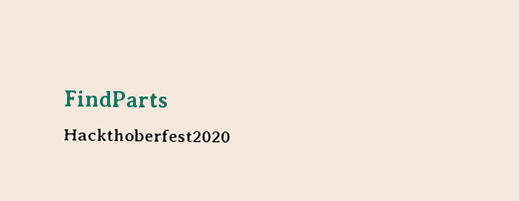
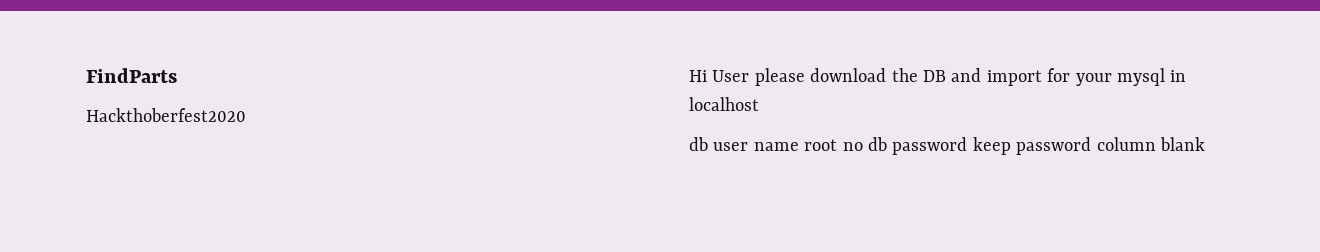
(231, 135) none -> [689,68,1187,86] [689,97,759,111] [689,137,1205,155] // Hi User please download the DB and import for your mysql in localhost // db user name root no db password keep password column blank

